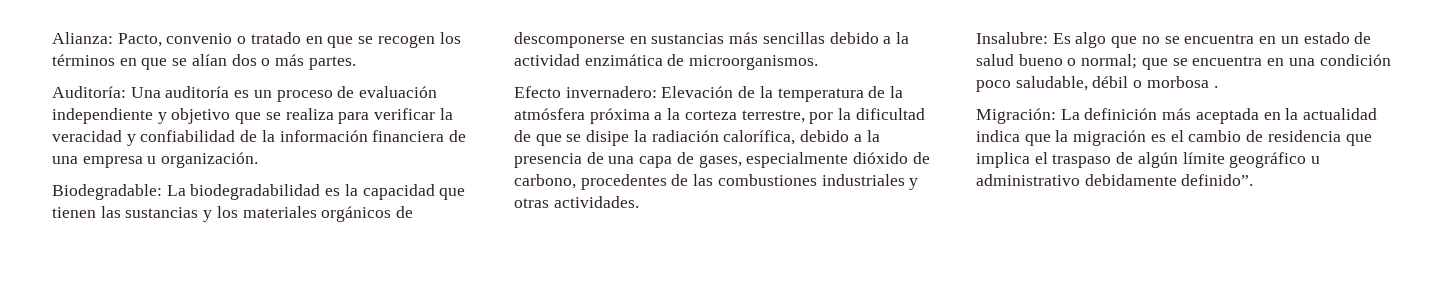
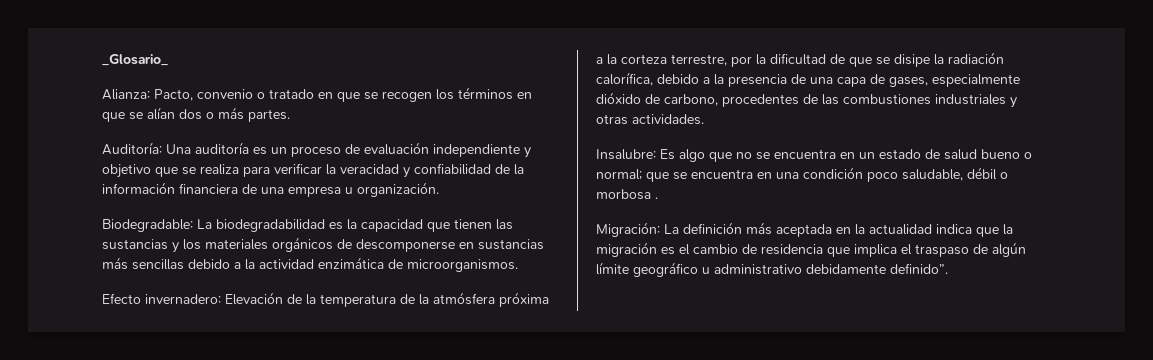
(52, 38) none -> [102,54,168,66] _Glosario_ //

